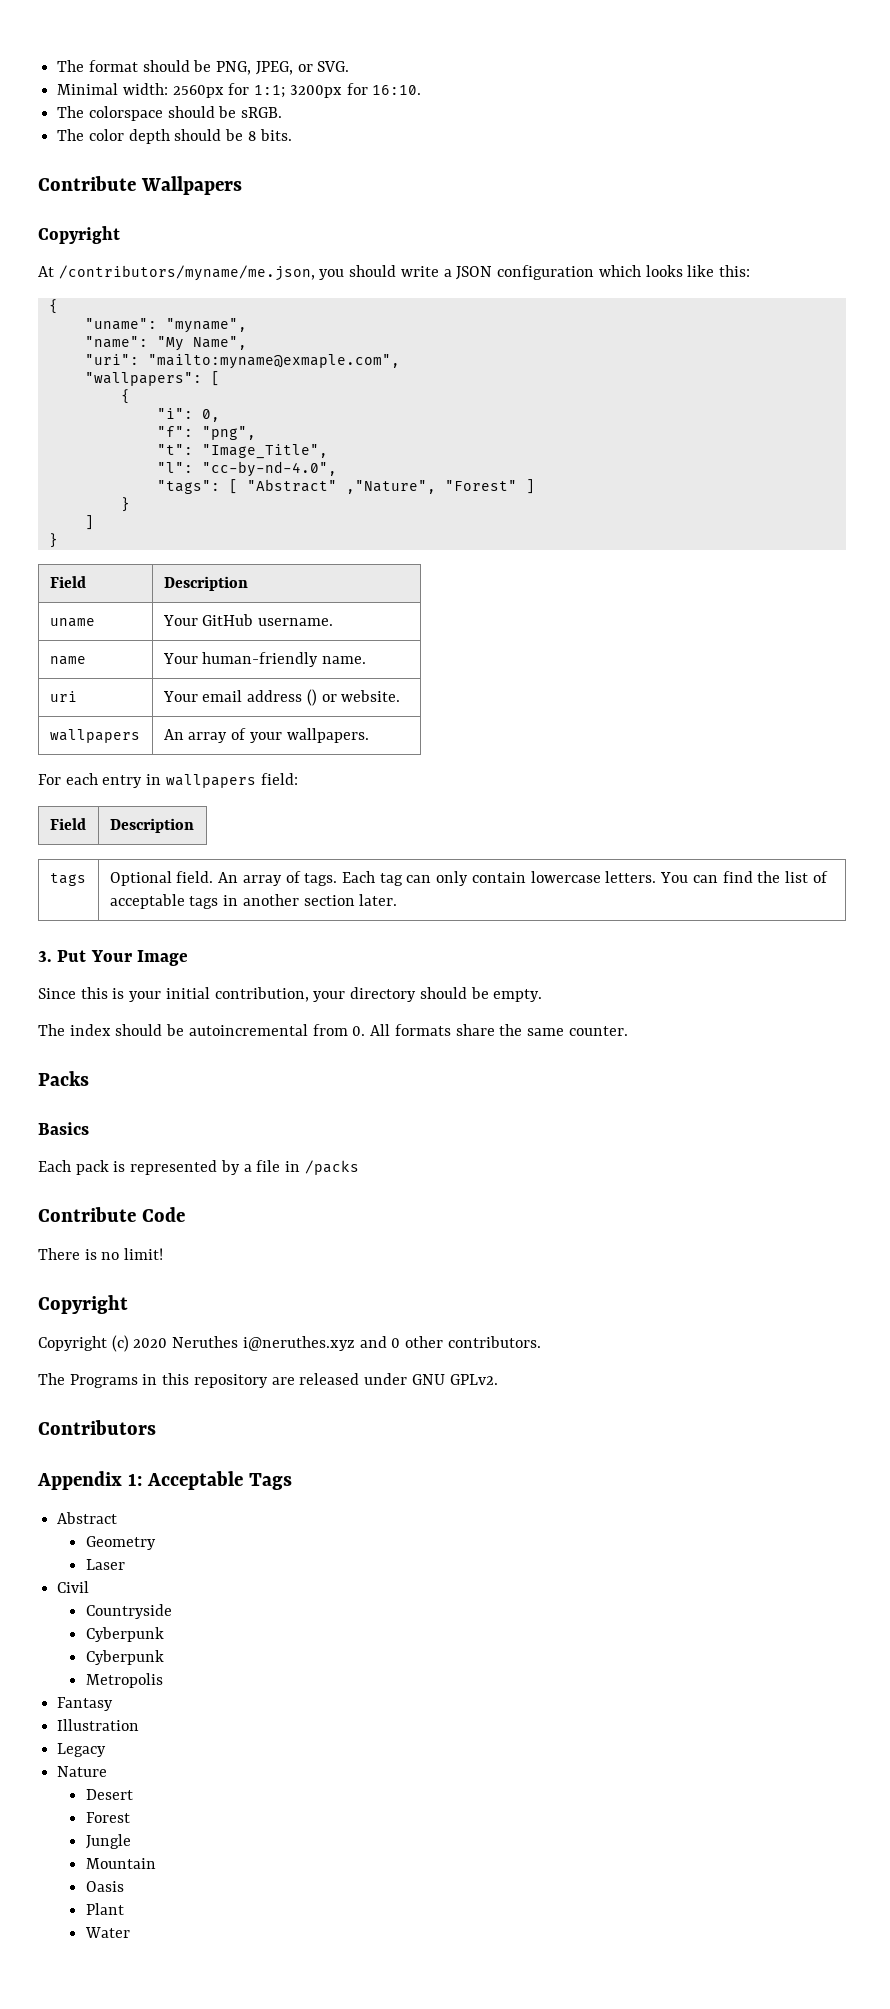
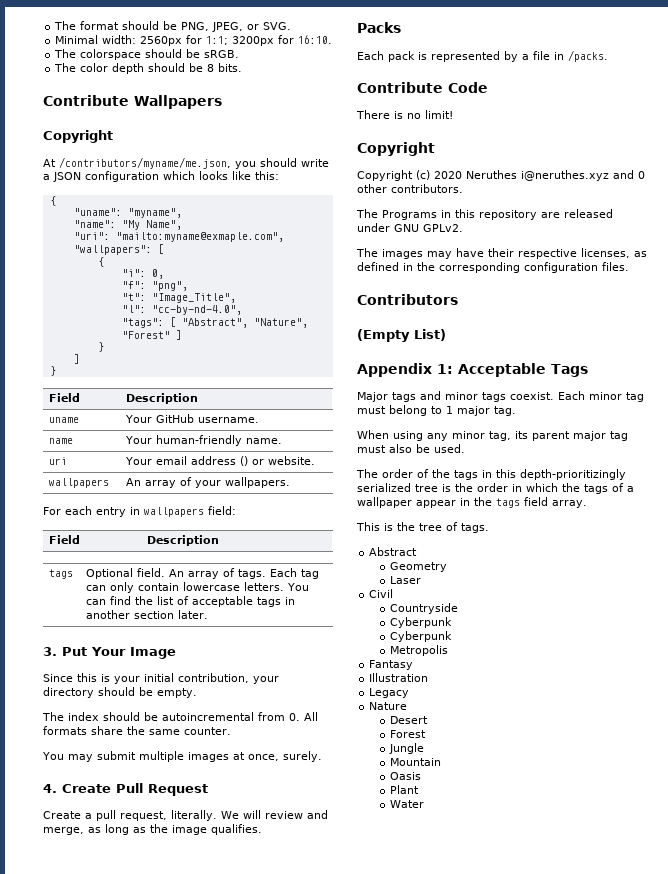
[246,479,436,494] "Abstract" ,"Nature", -> [181,318,308,328] "Abstract", "Nature",
(628, 1031) none -> [42,751,322,762] [43,783,208,796] [43,810,328,821] [43,824,262,835] // You may submit multiple images at once, surely. // 4. Create Pull Request // Create a pull request, literally. We will review and merge, as long as the image qualifies.
[38,1122,89,1135] // Basics -> (401, 27) none
[304,1160,359,1175] /packs -> [568,50,608,62] /packs.
(498, 1379) none -> [356,248,647,259] [357,262,629,273] // The images may have their respective licenses, as defined in the corresponding configuration files.
(156, 1427) none -> [357,329,446,342] // (Empty List)
(292, 1481) none -> [357,391,644,402] [357,405,516,416] [357,430,628,441] [357,444,465,453] [356,469,626,480] [357,483,634,494] [357,497,587,508] [356,522,489,533] // Major tags and minor tags coexist. Each minor tag must belong to 1 major tag. // When using any minor tag, its parent major tag must also be used. // The order of the tags in this depth-prioritizingly serialized tree is the order in which the tags of a wallpaper appear in the tags field array. // This is the tree of tags.

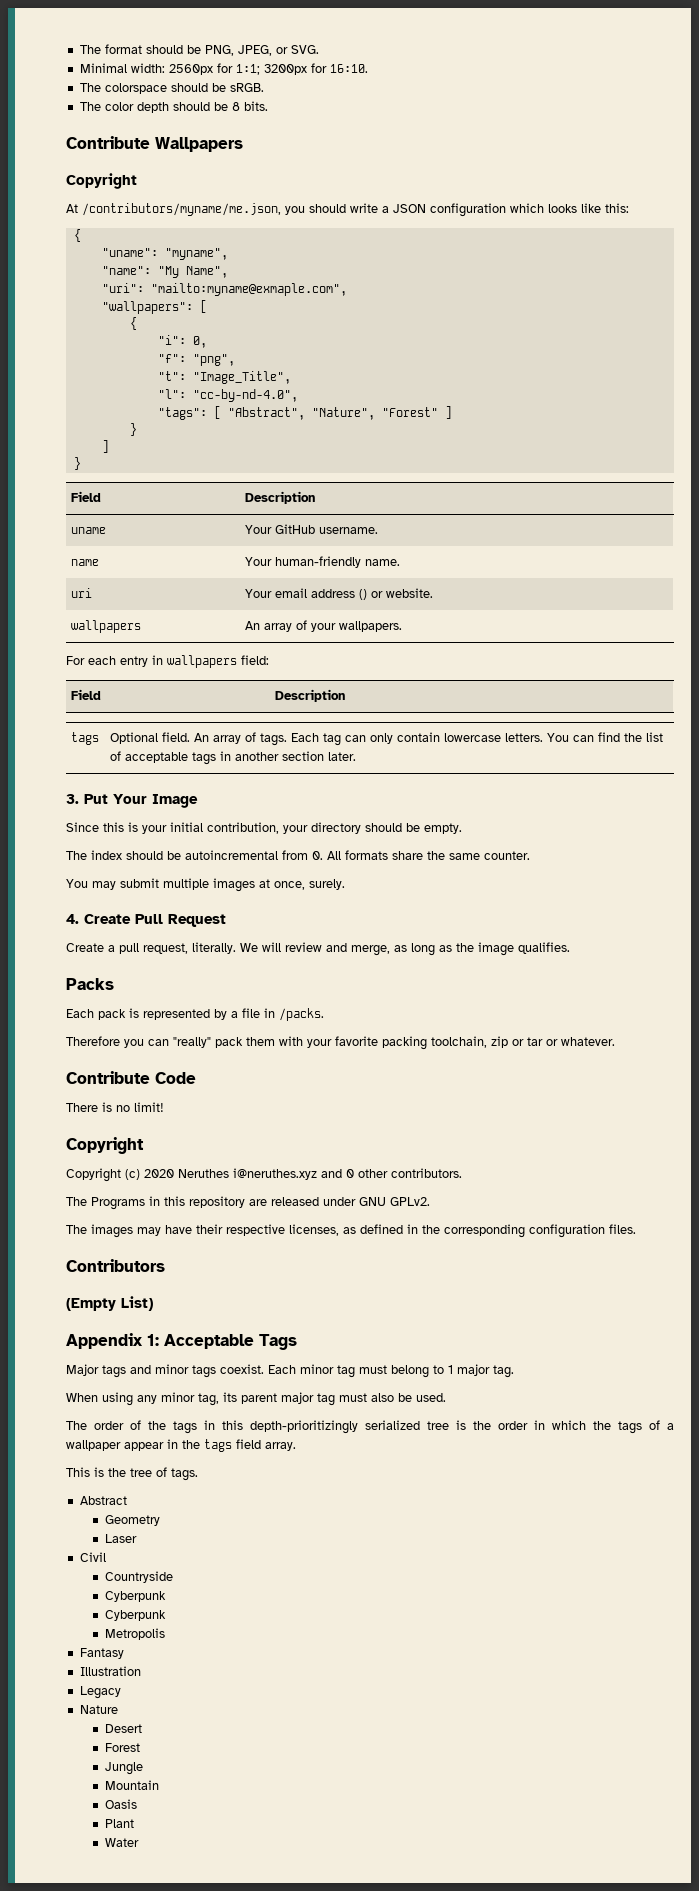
(608, 56) none -> [66,1036,615,1050] // Therefore you can "really" pack them with your favorite packing toolchain, zip or tar or whatever.

